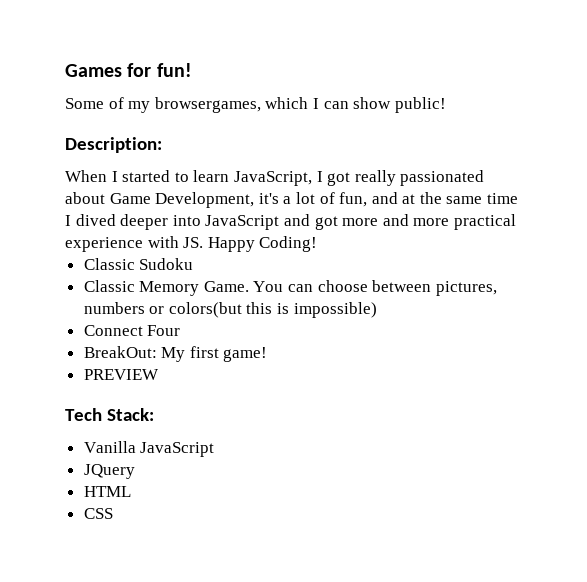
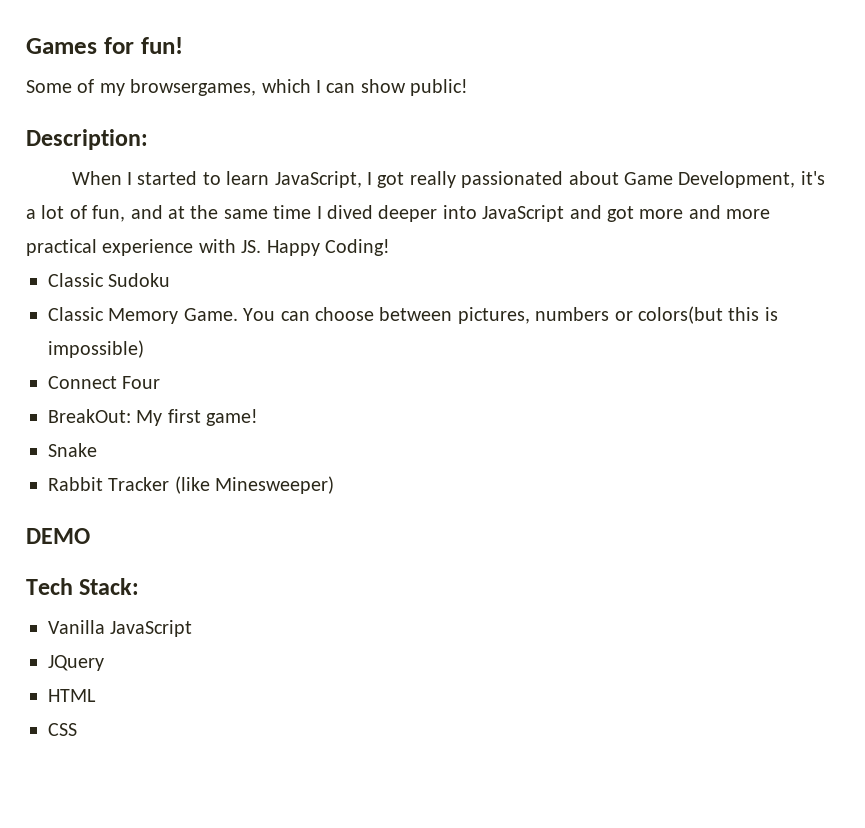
[83,369,159,380] PREVIEW -> [48,443,97,457] [48,476,335,494] [26,528,90,544] Snake // Rabbit Tracker (like Minesweeper) // DEMO

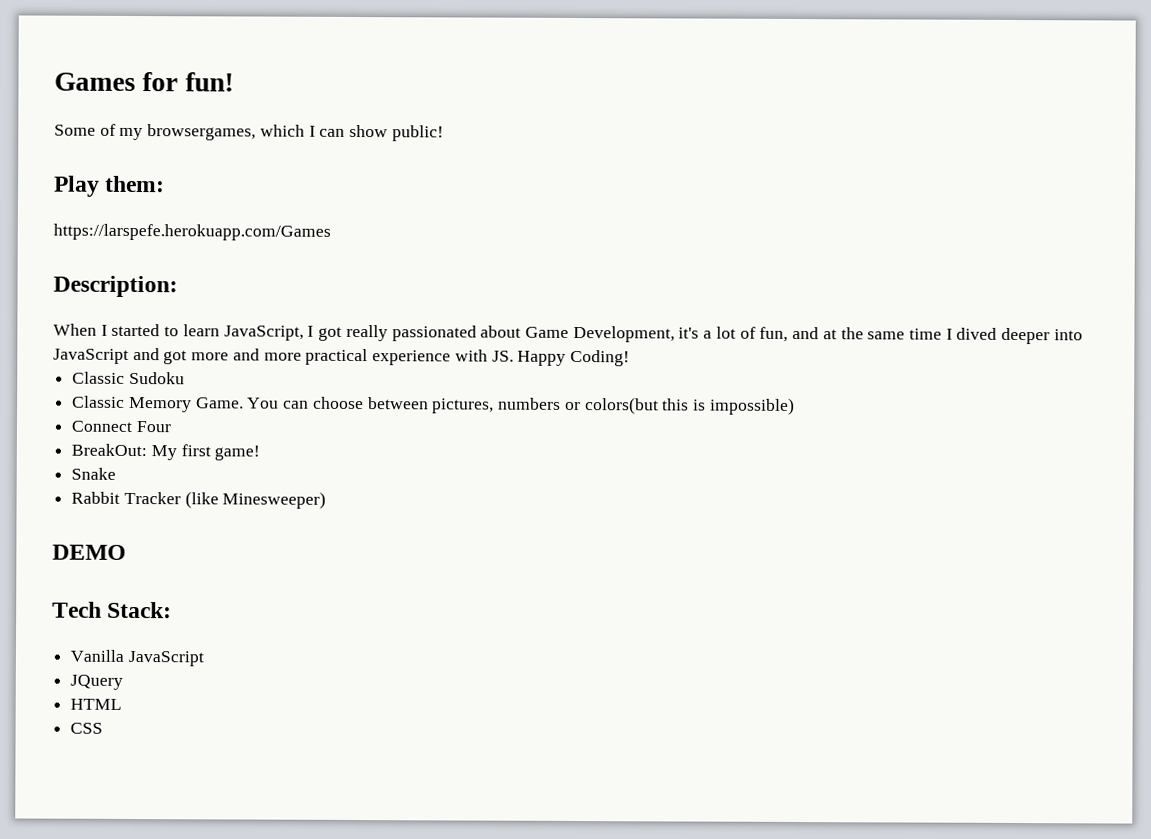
(469, 87) none -> [54,175,166,197] [53,223,331,241] // Play them: // https://larspefe.herokuapp.com/Games

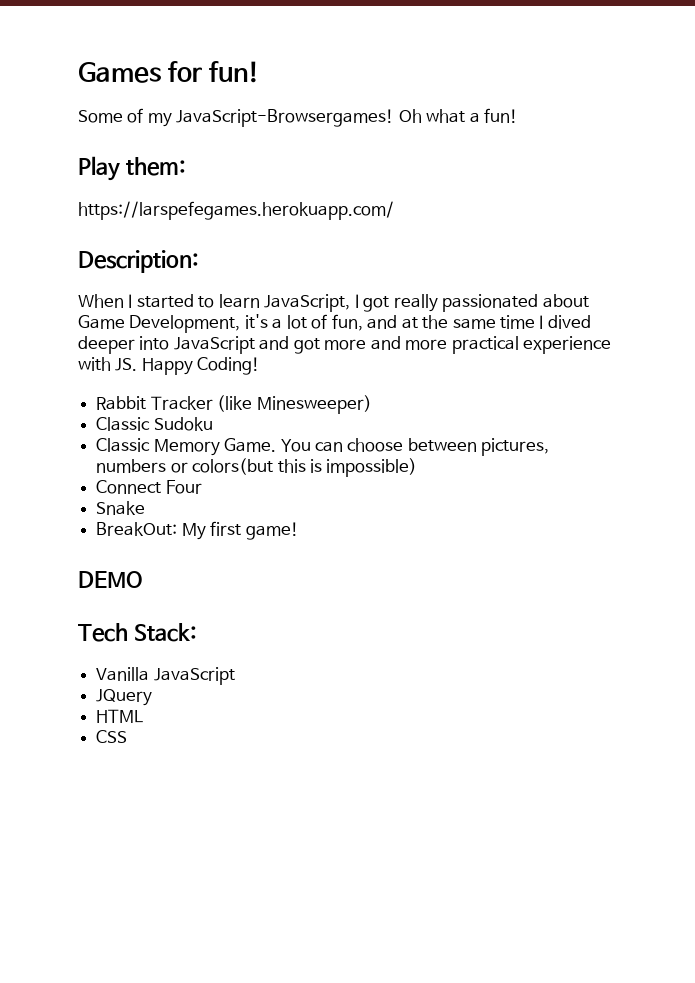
[147,124,444,142] browsergames, which I can show public! -> [176,108,519,127] JavaScript-Browsergames! Oh what a fun!
[53,223,331,241] https://larspefe.herokuapp.com/Games -> [78,201,394,220] https://larspefegames.herokuapp.com/
(630, 358) none -> [96,395,372,414] // Rabbit Tracker (like Minesweeper)
(171, 427) none -> [96,501,146,515] // Snake
[71,467,117,480] [71,491,327,509] // Snake // Rabbit Tracker (like Minesweeper) -> (299, 531) none

